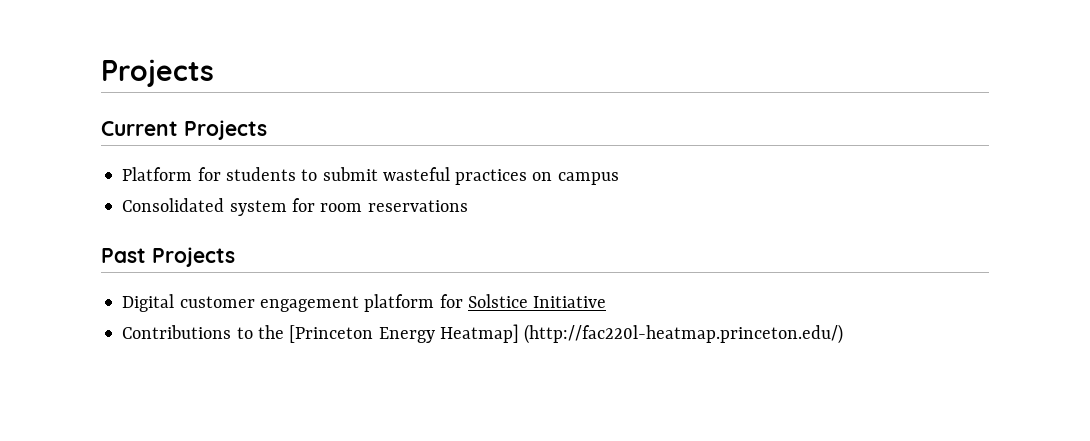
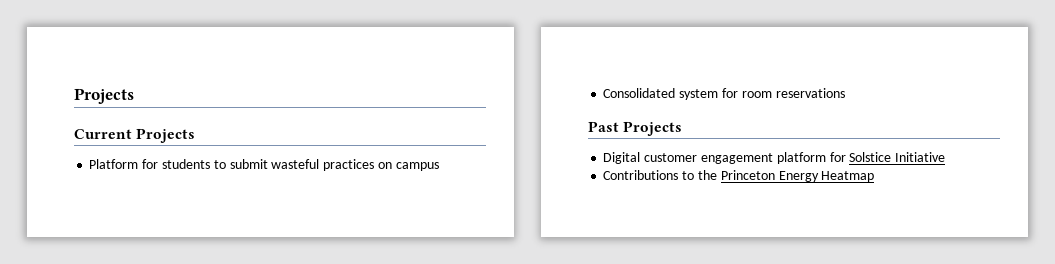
[289,324,844,344] [Princeton Energy Heatmap] (http://fac220l-heatmap.princeton.edu/) -> [720,170,875,182] Princeton Energy Heatmap

